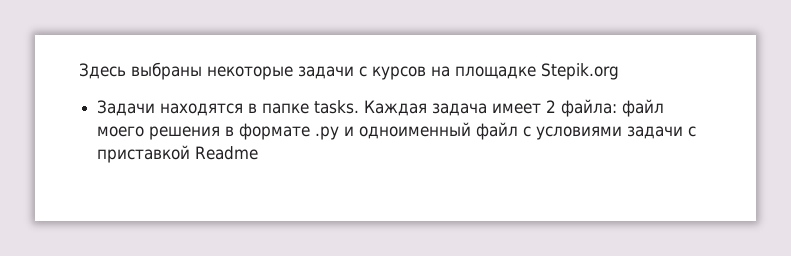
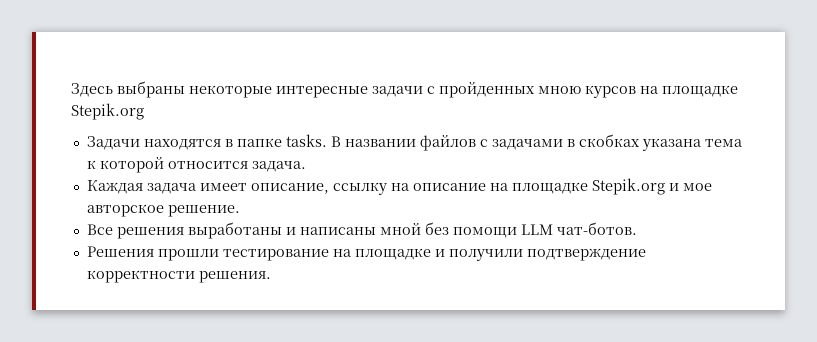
[298,66,367,79] задачи с -> [276,82,581,98] интересные задачи с пройденных мною
[364,99,665,117] [97,122,697,140] [97,145,259,163] Каждая задача имеет 2 файла: файл моего решения в формате .py и одноименный файл с условиями задачи с приставкой Readme -> [330,134,742,151] [86,157,306,173] [86,178,712,195] [86,204,240,217] [86,222,637,239] [86,246,646,261] [86,270,271,283] В названии файлов с задачами в скобках указана тема к которой относится задача. // Каждая задача имеет описание, ссылку на описание на площадке Stepik.org и мое авторское решение. // Все решения выработаны и написаны мной без помощи LLM чат-ботов. // Решения прошли тестирование на площадке и получили подтверждение корректности решения.

